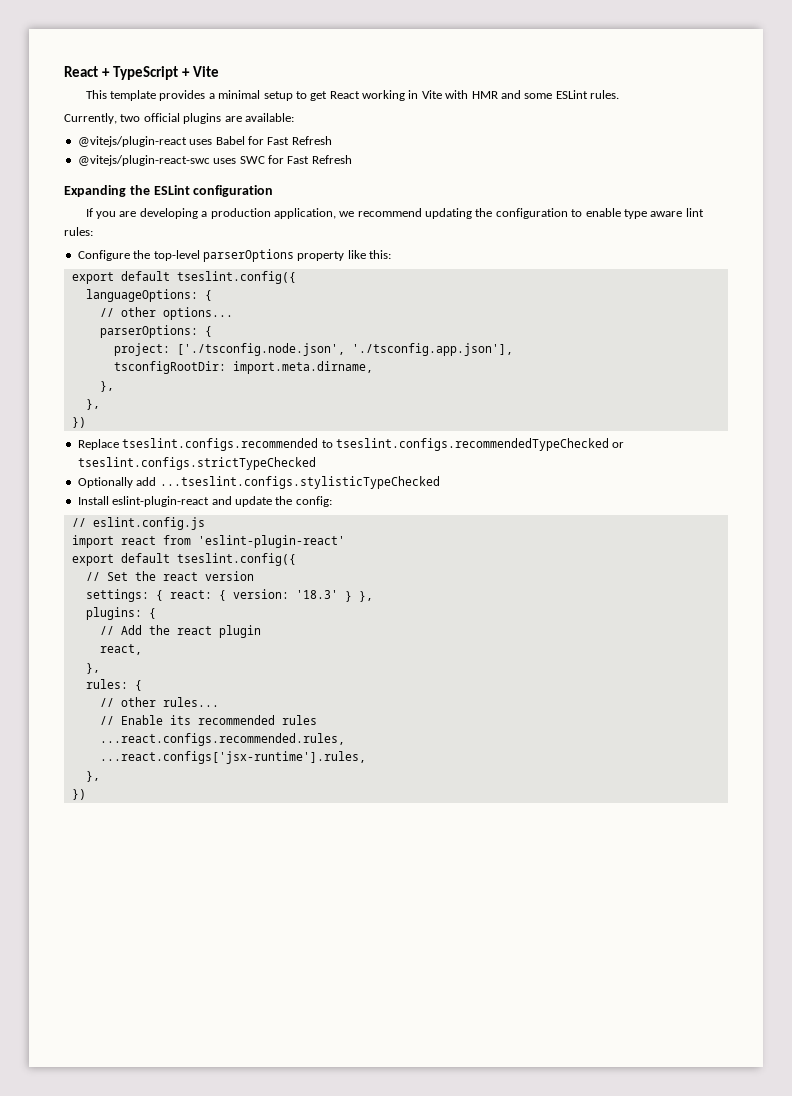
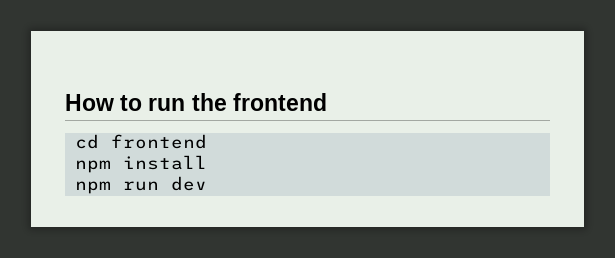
[64,66,219,80] [85,90,620,101] [64,113,294,124] [77,136,332,147] [77,155,352,166] [64,185,274,197] [85,208,704,219] [64,227,93,236] [77,249,391,262] [71,271,296,284] [85,289,212,302] [99,307,233,320] [99,325,212,338] [113,343,513,356] [113,361,373,374] [99,381,114,392] [85,399,100,410] [71,417,86,428] [77,438,625,451] [77,457,316,470] [77,476,440,489] [77,496,332,507] [71,517,205,530] [71,535,345,548] [71,553,296,566] [85,571,254,581] [85,589,373,602] [85,607,156,620] [99,625,261,638] [99,644,142,655] [85,663,100,674] [85,679,142,691] [99,697,219,707] [99,715,317,725] [99,733,345,746] [99,751,366,764] [85,771,100,782] [71,789,86,800] React + TypeScript + Vite // This template provides a minimal setup to get React working in Vite with HMR and some ESLint rules. // Currently, two official plugins are available: // @vitejs/plugin-react uses Babel for Fast Refresh // @vitejs/plugin-react-swc uses SWC for Fast Refresh // Expanding the ESLint configuration // If you are developing a production application, we recommend updating the configuration to enable type aware lint rules: // Configure the top-level parserOptions property like this: // export default tseslint.config({ // languageOptions: { // // other options... // parserOptions: { // project: ['./tsconfig.node.json', './tsconfig.app.json'], // tsconfigRootDir: import.meta.dirname, // }, // }, // }) // Replace tseslint.configs.recommended to tseslint.configs.recommendedTypeChecked or tseslint.configs.strictTypeChecked // Optionally add ...tseslint.configs.stylisticTypeChecked // Install eslint-plugin-react and update the config: // // eslint.config.js // import react from 'eslint-plugin-react' // export default tseslint.config({ // // Set the react version // settings: { react: { version: '18.3' } }, // plugins: { // // Add the react plugin // react, // }, // rules: { // // other rules... // // Enable its recommended rules // ...react.configs.recommended.rules, // ...react.configs['jsx-runtime'].rules, // }, // }) -> [65,93,327,111] [74,134,207,149] [74,155,207,173] [74,176,207,194] How to run the frontend // cd frontend // npm install // npm run dev

